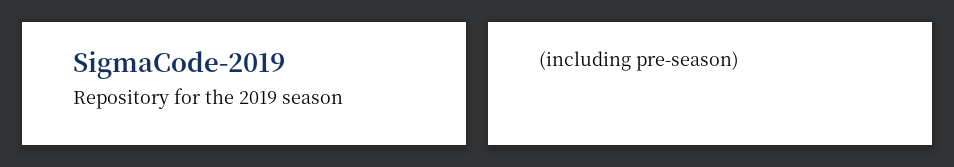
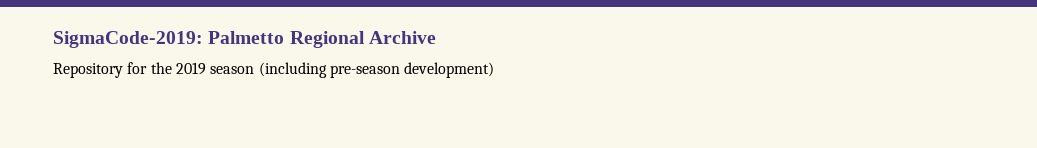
[73,51,285,79] SigmaCode-2019 -> [53,31,436,48] SigmaCode-2019: Palmetto Regional Archive
[636,51,739,71] pre-season) -> [329,62,495,78] pre-season development)

